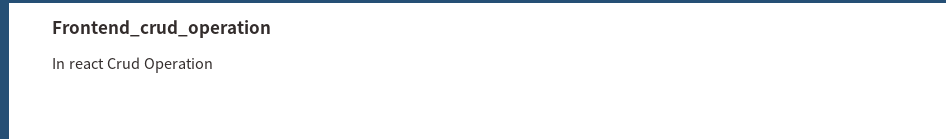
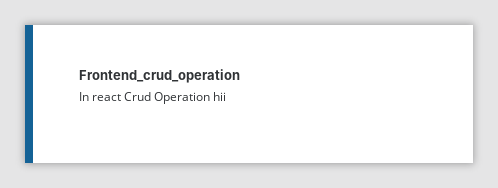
(213, 65) none -> [213,92,227,101] hii

